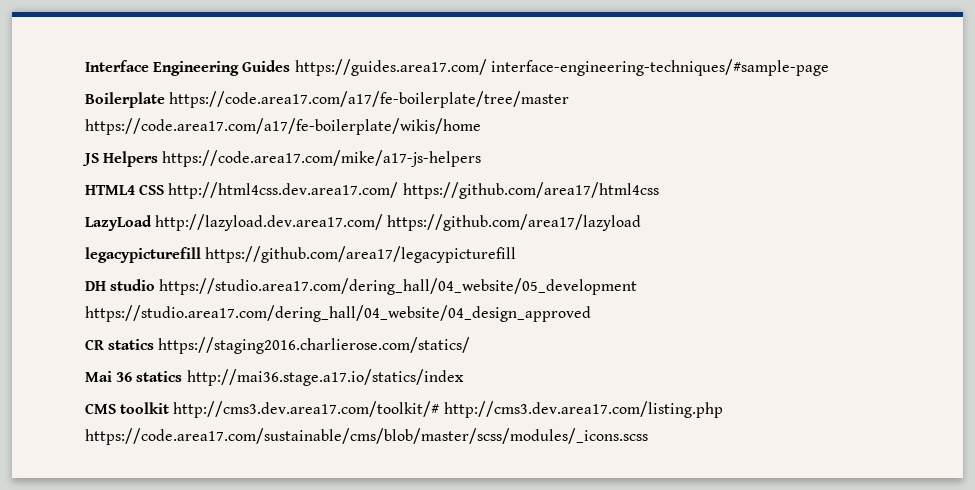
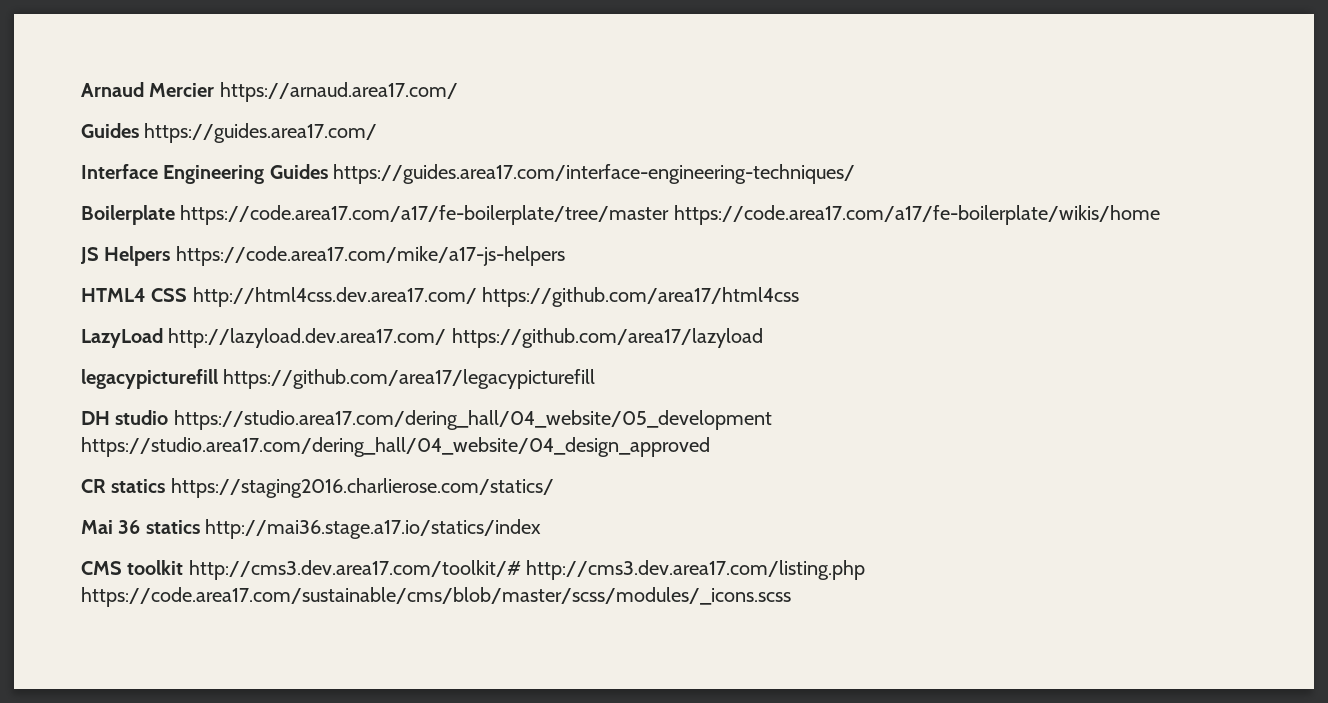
(85, 66) none -> [81,82,458,102] [81,123,378,143] Arnaud Mercier https://arnaud.area17.com/ // Guides https://guides.area17.com/ //
[294,59,829,76] https://guides.area17.com/ interface-engineering-techniques/#sample-page -> [333,164,856,184] https://guides.area17.com/interface-engineering-techniques/

